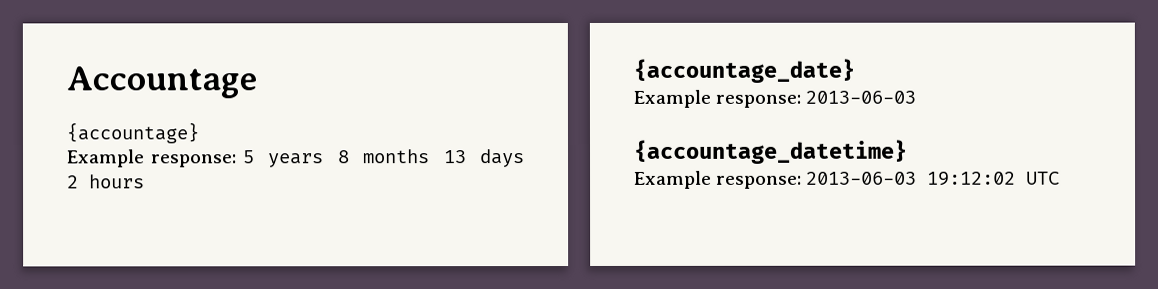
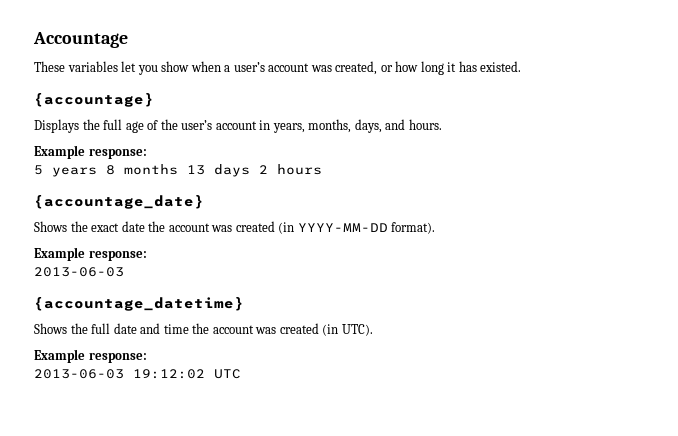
[66,122,199,144] [67,149,237,168] {accountage} // Example response: -> [34,61,522,75] [34,93,154,107] [34,119,442,133] [34,145,147,159] These variables let you show when a user’s account was created, or how long it has existed. // {accountage} // Displays the full age of the user’s account in years, months, days, and hours. // Example response: //
[633,89,802,108] // Example response: -> [34,221,436,234] [34,247,147,261] // Shows the exact date the account was created (in YYYY-MM-DD format). // Example response: //
[634,170,803,189] // Example response: -> [34,323,373,336] [34,349,147,363] // Shows the full date and time the account was created (in UTC). // Example response: //

